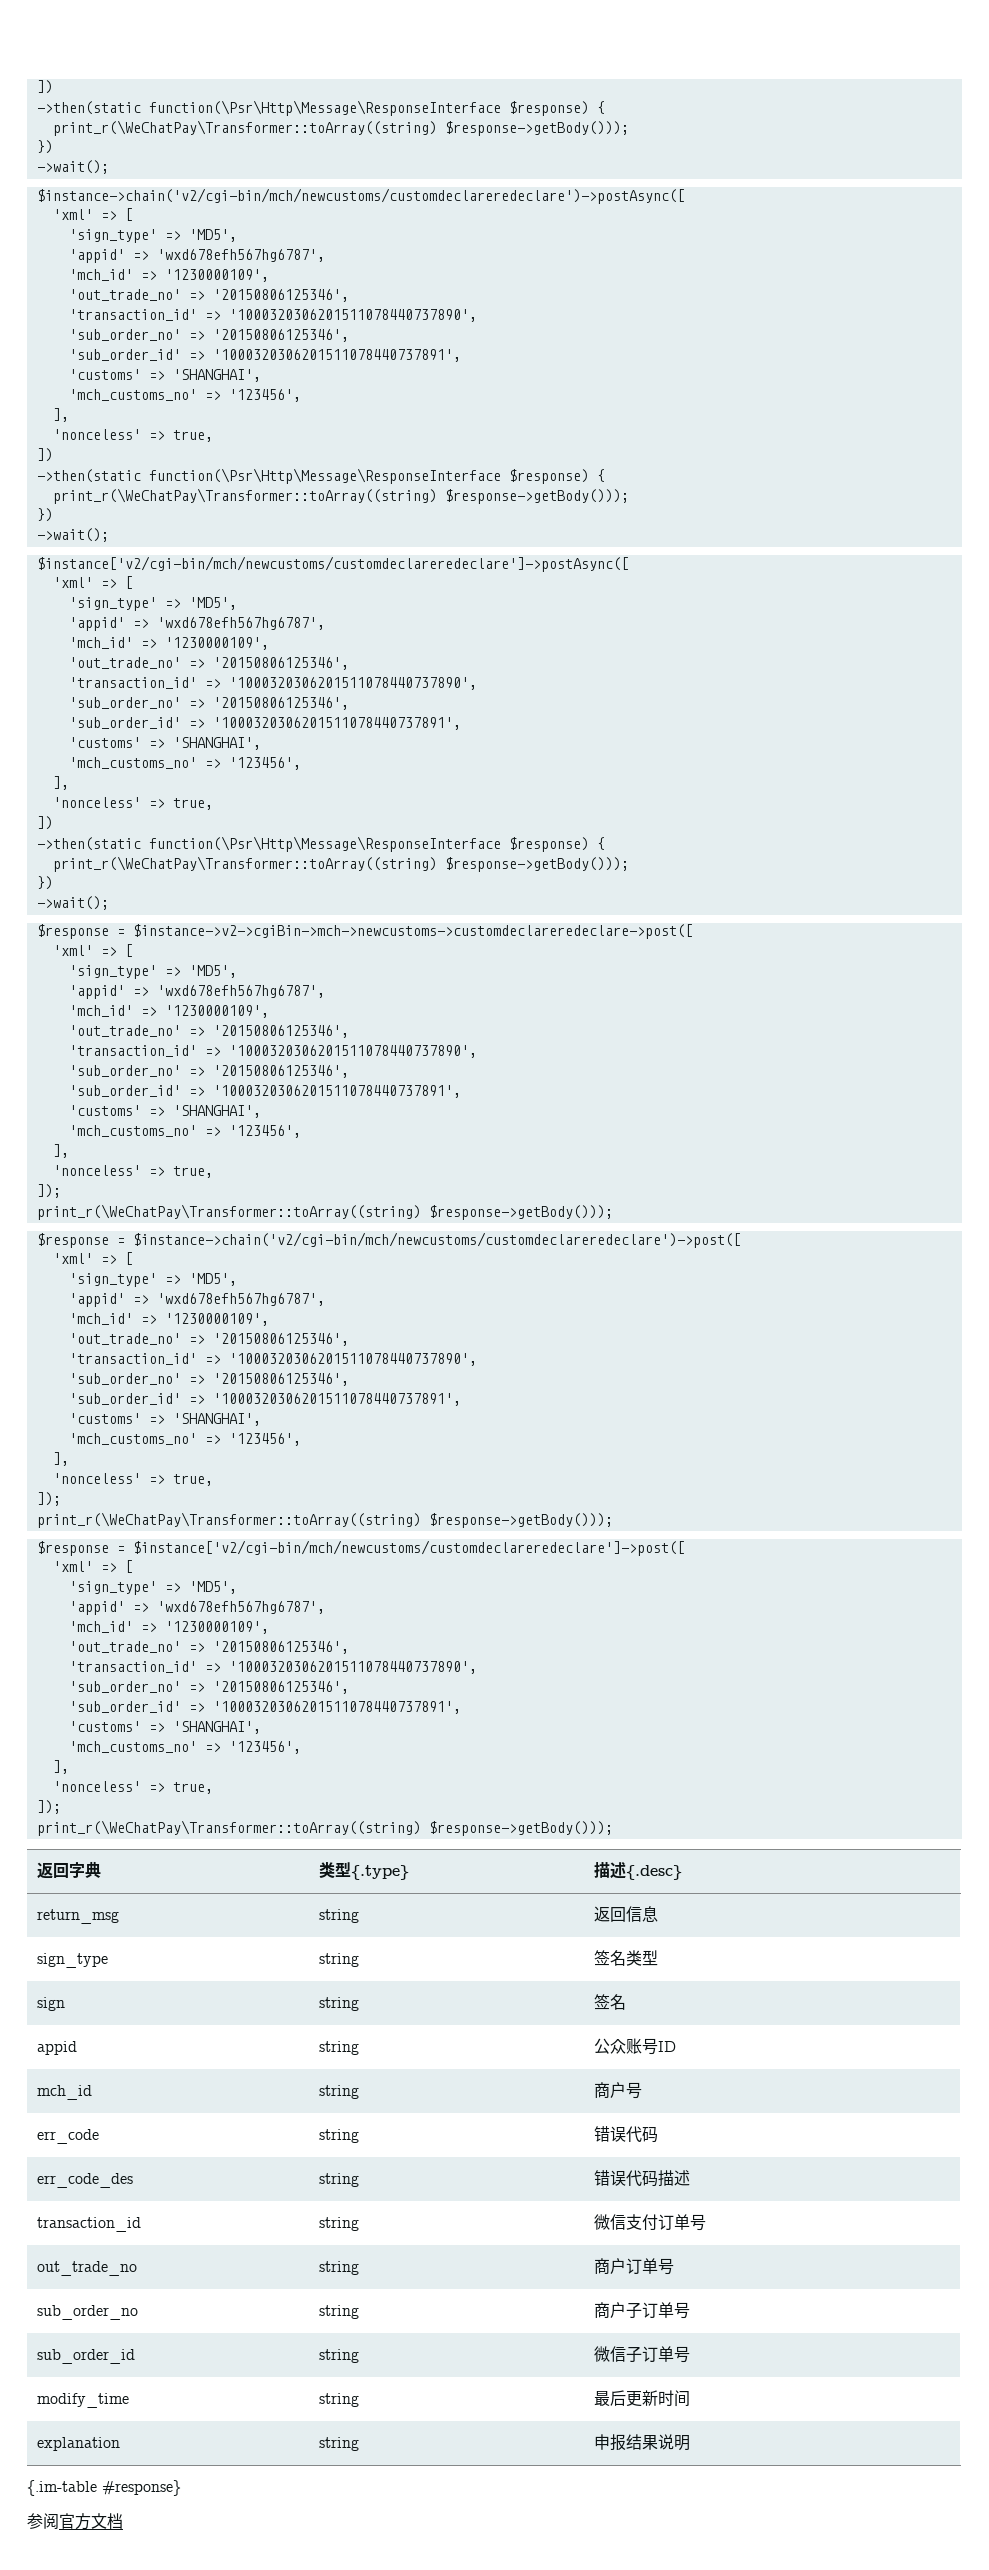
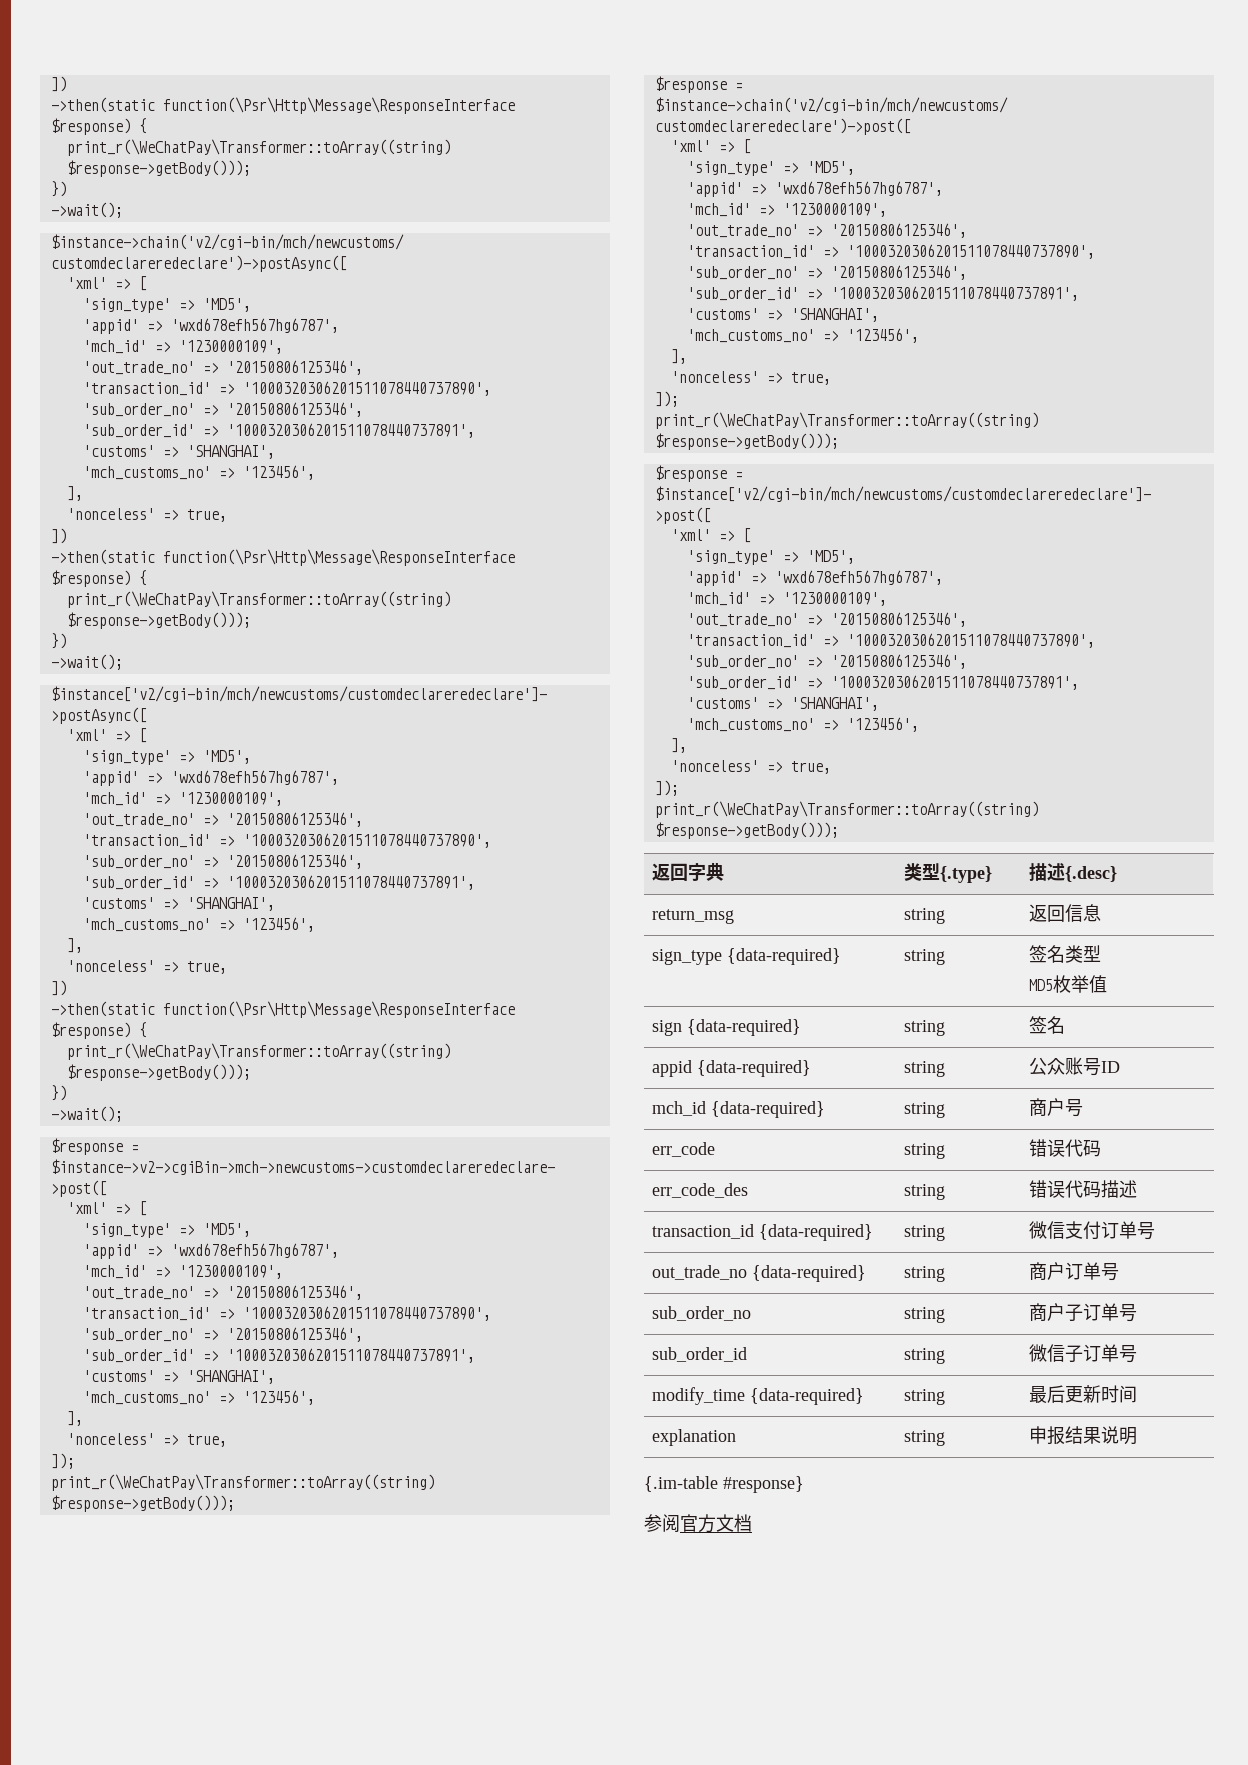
(108, 1960) none -> [727,948,842,965] {data-required}
(658, 1958) none -> [1029,975,1108,993] // MD5枚举值
(65, 2004) none -> [687,1019,802,1036] {data-required}
(77, 2048) none -> [697,1060,812,1077] {data-required}
(92, 2092) none -> [711,1101,826,1118] {data-required}
(141, 2224) none -> [759,1224,874,1241] {data-required}
(137, 2268) none -> [752,1265,867,1282] {data-required}
(129, 2400) none -> [750,1388,865,1405] {data-required}

